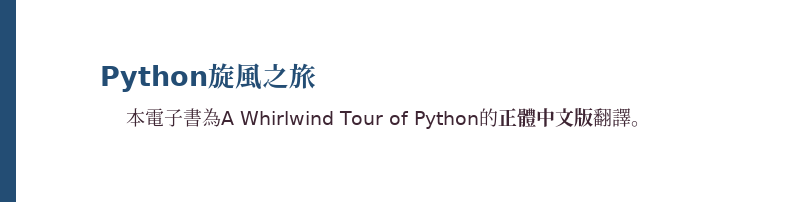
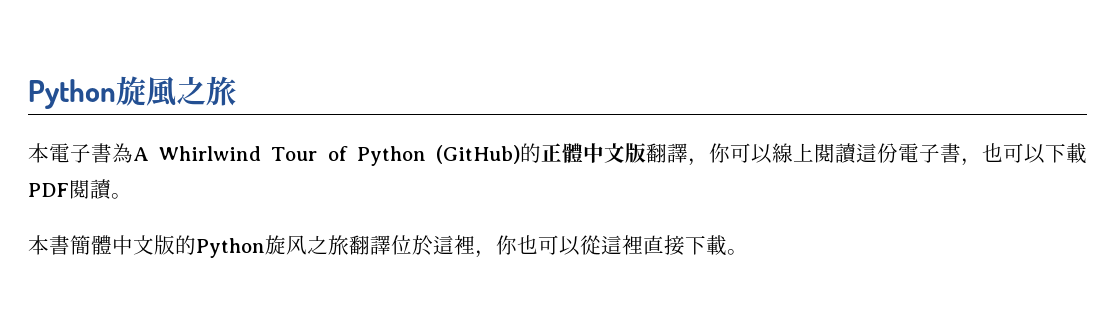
(480, 120) none -> [436,145,520,164] (GitHub)
(632, 117) none -> [688,143,1087,166] [28,179,132,200] [28,235,727,258] ，你可以線上閱讀這份電子書，也可以下載PDF閱讀。 // 本書簡體中文版的Python旋风之旅翻譯位於這裡，你也可以從這裡直接下載

